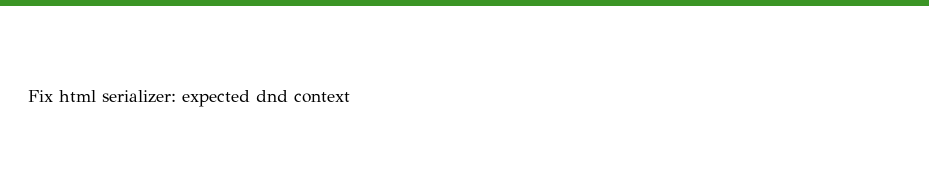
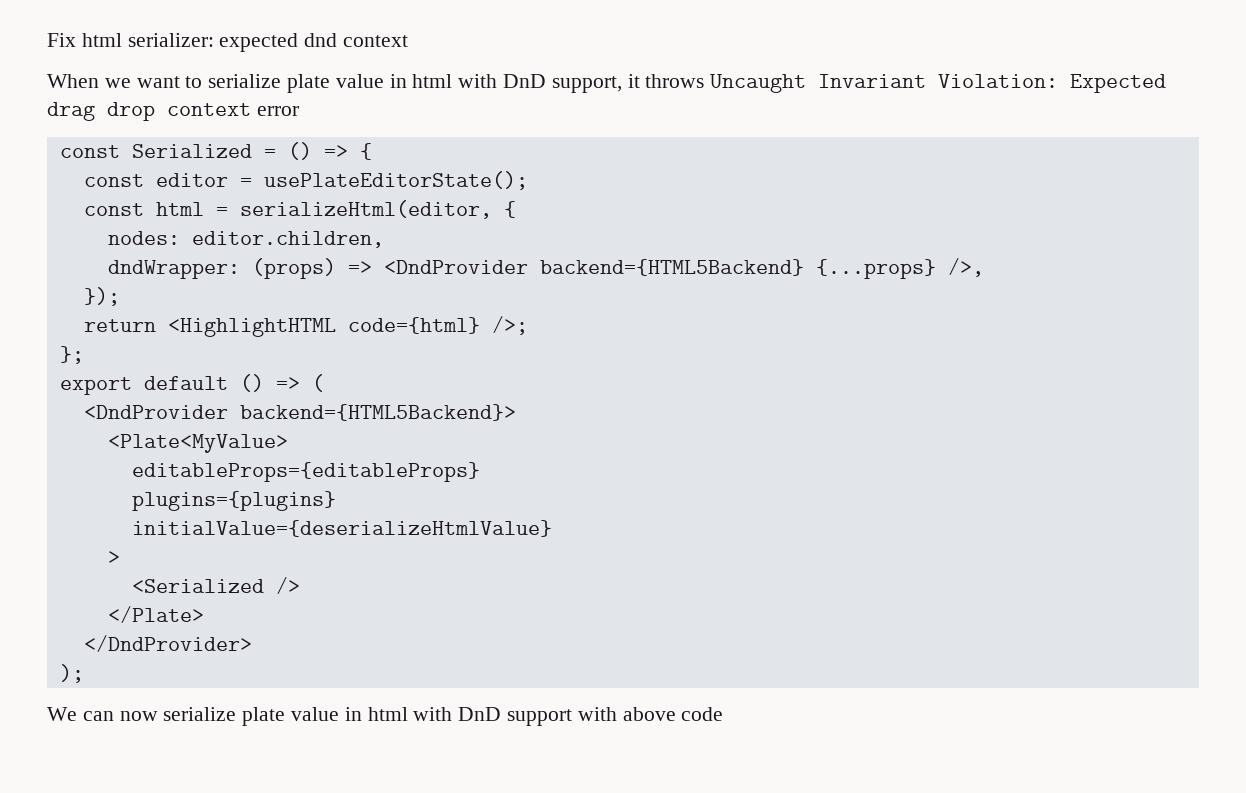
(350, 97) none -> [47,74,1167,93] [47,102,299,121] [59,142,372,160] [83,171,528,190] [83,200,516,219] [107,231,384,248] [107,258,984,279] [83,287,120,306] [83,316,528,337] [59,346,84,364] [59,374,324,395] [83,404,516,421] [107,434,288,453] [131,462,480,482] [131,491,336,511] [131,520,552,537] [107,551,120,564] [131,577,300,594] [107,606,204,623] [83,635,252,652] [59,664,84,683] [47,707,724,726] // When we want to serialize plate value in html with DnD support, it throws Uncaught Invariant Violation: Expected drag drop context error // const Serialized = () => { // const editor = usePlateEditorState(); // const html = serializeHtml(editor, { // nodes: editor.children, // dndWrapper: (props) => <DndProvider backend={HTML5Backend} {...props} />, // }); // return <HighlightHTML code={html} />; // }; // export default () => ( // <DndProvider backend={HTML5Backend}> // <Plate<MyValue> // editableProps={editableProps} // plugins={plugins} // initialValue={deserializeHtmlValue} // > // <Serialized /> // </Plate> // </DndProvider> // ); // We can now serialize plate value in html with DnD support with above code

